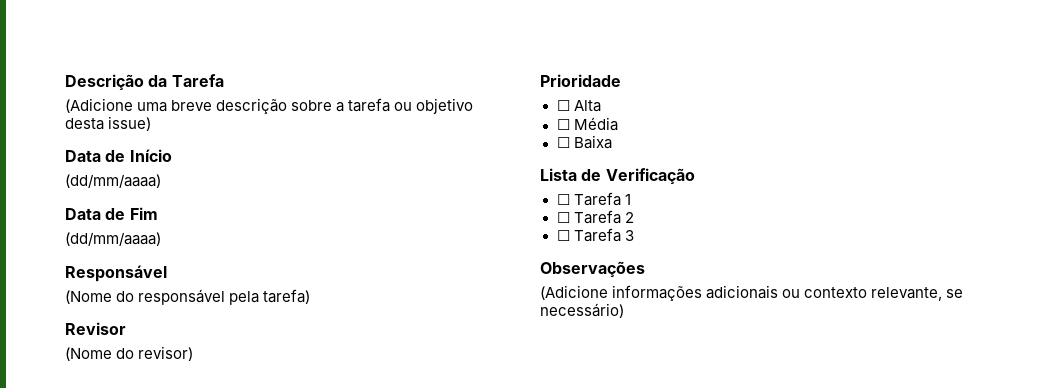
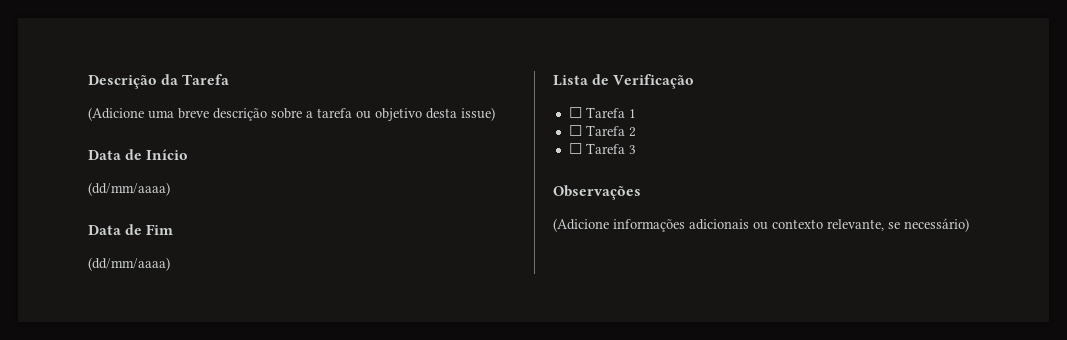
[65,265,167,282] [65,289,311,305] [65,322,126,335] [65,346,194,361] [540,74,621,87] [556,100,601,112] [556,117,618,131] [556,135,612,149] // Responsável // (Nome do responsável pela tarefa) // Revisor // (Nome do revisor) // Prioridade // ☐ Alta // ☐ Média // ☐ Baixa -> (170, 264) none

